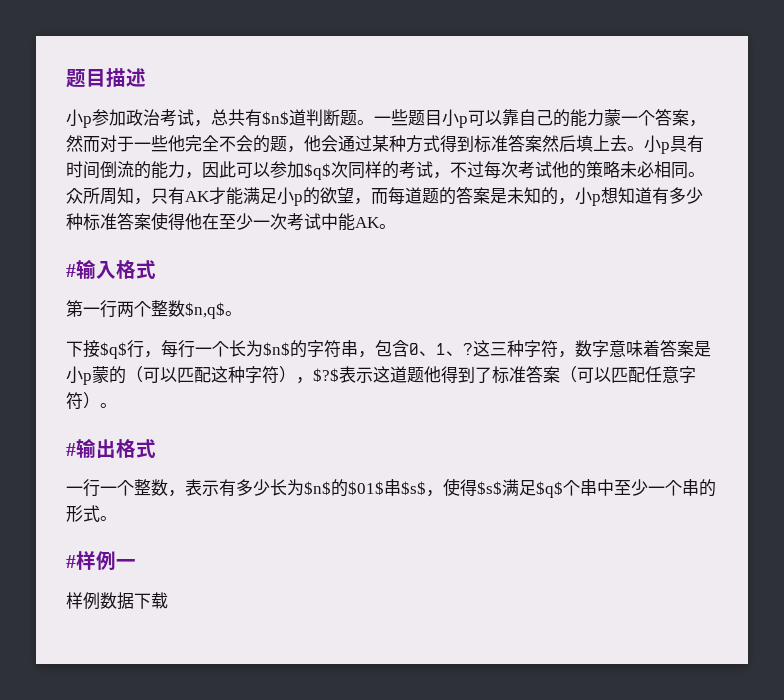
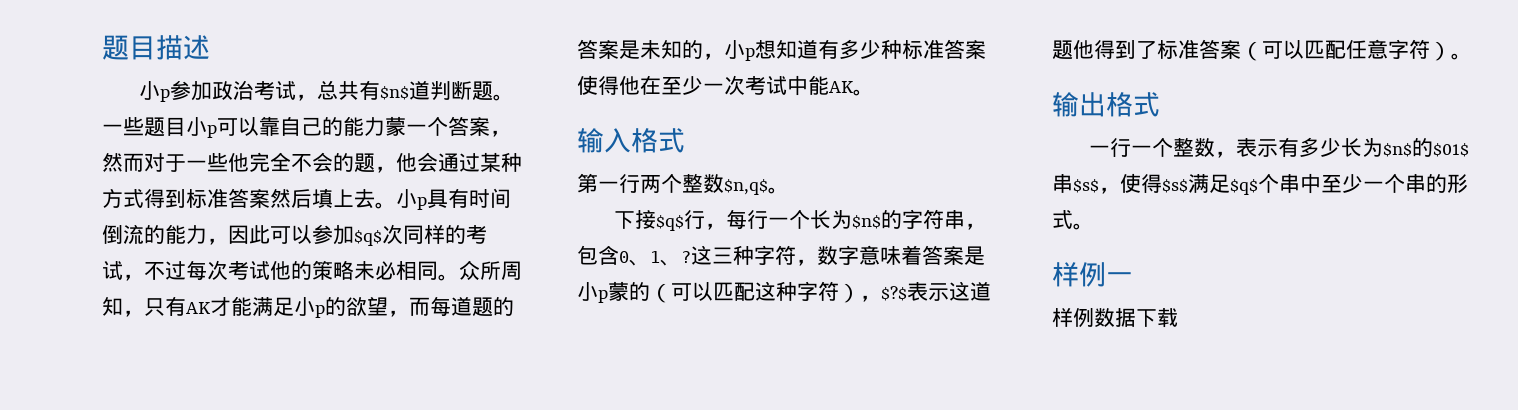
[66,264,76,277] # -> (874, 92) none
[66,443,76,456] # -> (1472, 56) none
[66,555,76,568] # -> (1094, 226) none

